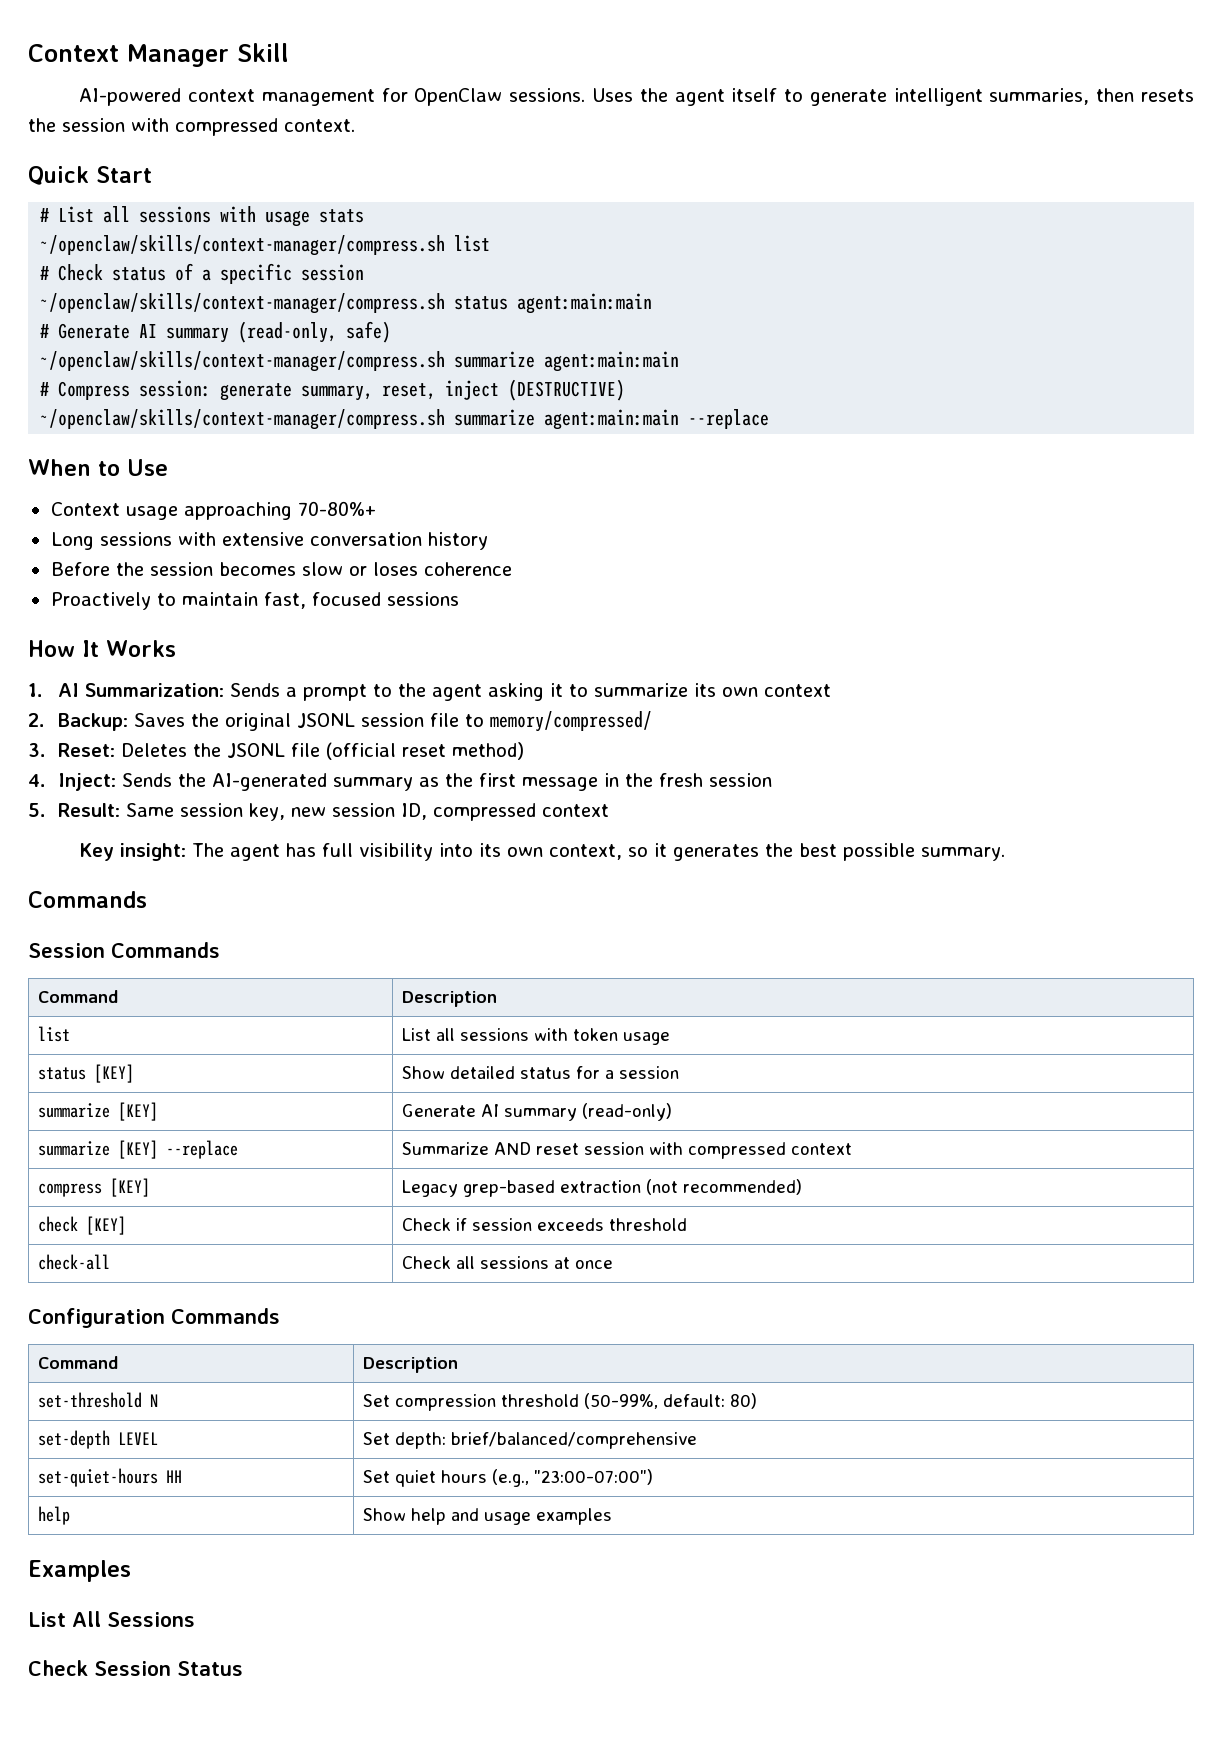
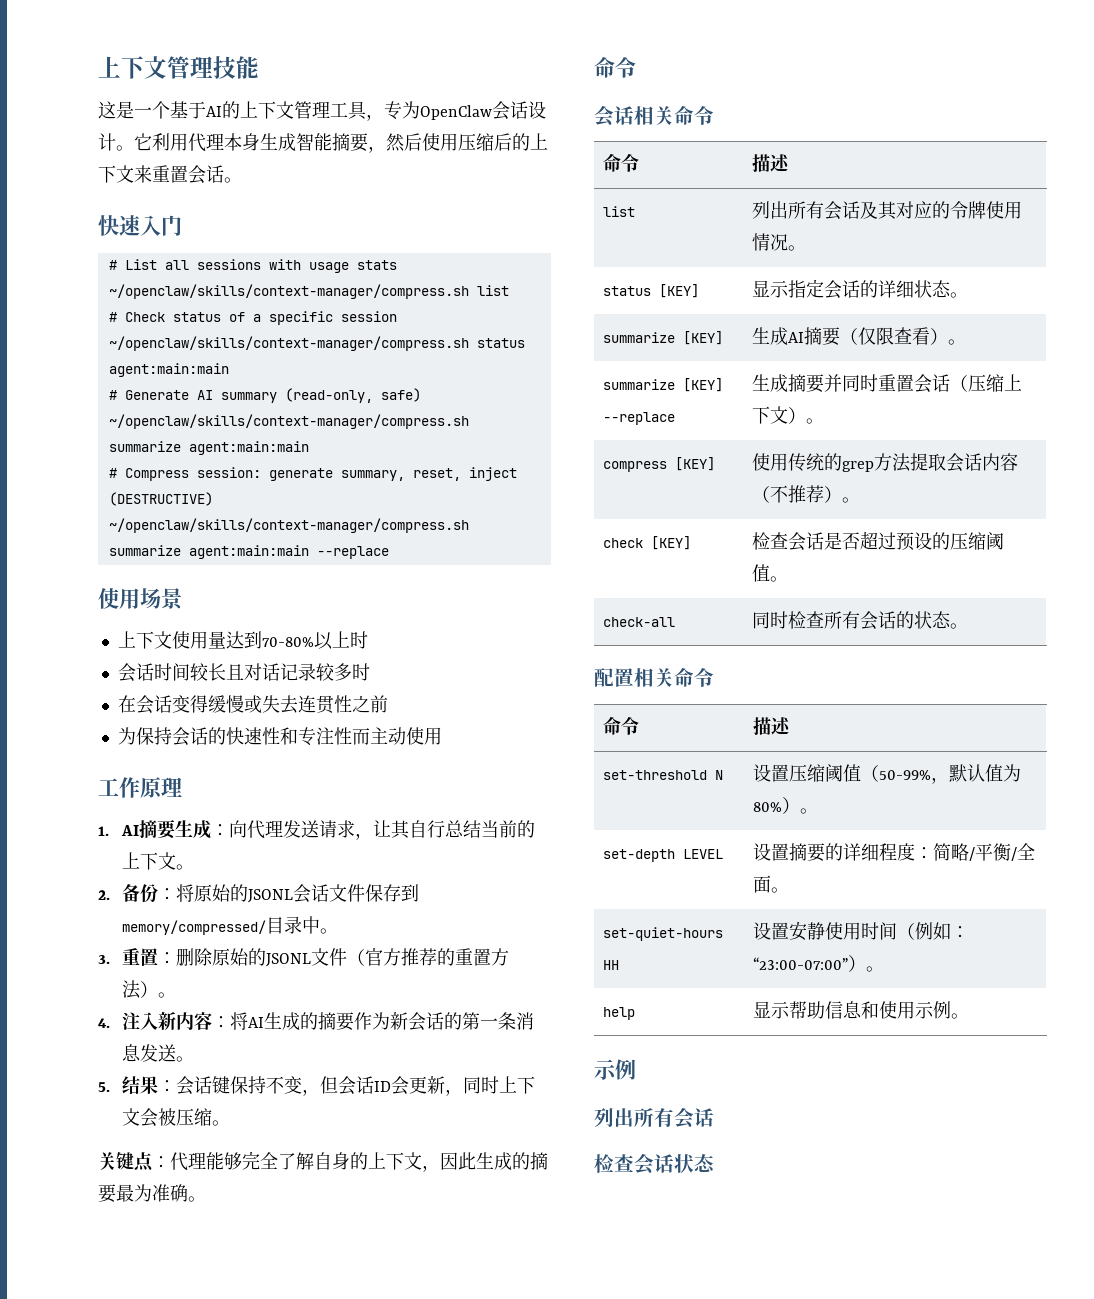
[28,43,289,67] [79,88,1194,106] [28,118,355,136] [28,166,152,185] Context Manager Skill // AI-powered context management for OpenClaw sessions. Uses the agent itself to generate intelligent summaries, then resets the session with compressed context. // Quick Start -> [98,56,259,79] [98,101,546,121] [98,133,548,153] [98,165,242,184] [98,215,182,236] 上下文管理技能 // 这是一个基于AI的上下文管理工具，专为OpenClaw会话设计。它利用代理本身生成智能摘要，然后使用压缩后的上下文来重置会话。 // 快速入门
[28,459,168,476] [50,501,376,520] [50,532,488,550] [50,562,512,576] [50,592,459,610] [28,640,176,657] [28,683,831,701] [28,713,484,731] When to Use // Context usage approaching 70-80%+ // Long sessions with extensive conversation history // Before the session becomes slow or loses coherence // Proactively to maintain fast, focused sessions // How It Works // 1. AI Summarization: Sends a prompt to the agent asking it to summarize its own context // 2. Backup: Saves the original JSONL session file to -> [98,588,183,610] [117,631,368,650] [117,663,370,682] [117,695,388,714] [117,727,442,746] [98,777,182,798] [98,820,535,840] [121,852,194,870] [98,884,419,903] 使用场景 // 上下文使用量达到70-80%以上时 // 会话时间较长且对话记录较多时 // 在会话变得缓慢或失去连贯性之前 // 为保持会话的快速性和专注性而主动使用 // 工作原理 // 1. AI摘要生成：向代理发送请求，让其自行总结当前的上下文。 // 2.备份：将原始的JSONL会话文件保存到
(652, 721) none -> [265,916,338,934] 目录中。
[57,742,524,760] [28,773,772,791] [28,803,609,821] [79,843,1006,861] [28,891,147,908] [28,942,220,958] [38,990,119,1003] [402,991,498,1007] [38,1026,71,1042] [402,1028,671,1045] [38,1064,135,1083] [402,1066,680,1079] [38,1102,159,1121] [402,1103,673,1121] [38,1140,239,1159] [402,1142,853,1159] [38,1178,151,1197] [402,1179,803,1197] [38,1216,127,1235] [402,1218,688,1231] [38,1254,111,1270] [402,1256,614,1269] [28,1308,280,1328] [38,1356,119,1369] [363,1357,459,1373] [38,1392,159,1408] [363,1393,758,1411] [38,1430,159,1449] [363,1432,698,1449] [38,1468,183,1487] [363,1469,654,1487] [38,1506,71,1525] [363,1508,613,1525] [28,1560,131,1582] [28,1611,195,1627] [28,1660,243,1676] Reset: Deletes the JSONL file (official reset method) // 4. Inject: Sends the AI-generated summary as the first message in the fresh session // 5. Result: Same session key, new session ID, compressed context // Key insight: The agent has full visibility into its own context, so it generates the best possible summary. // Commands // Session Commands // Command | Description // list | List all sessions with token usage // status [KEY] | Show detailed status for a session // summarize [KEY] | Generate AI summary (read-only) // summarize [KEY] --replace | Summarize AND reset session with compressed context // compress [KEY] | Legacy grep-based extraction (not recommended) // check [KEY] | Check if session exceeds threshold // check-all | Check all sessions at once // Configuration Commands // Command | Description // set-threshold N | Set compression threshold (50-99%, default: 80) // set-depth LEVEL | Set depth: brief/balanced/comprehensive // set-quiet-hours HH | Set quiet hours (e.g., "23:00-07:00") // help | Show help and usage examples // Examples // List All Sessions // Check Session Status -> [121,948,509,967] [121,980,176,999] [98,1012,534,1031] [121,1044,194,1062] [98,1076,535,1096] [121,1108,230,1127] [98,1151,548,1172] [98,1184,206,1203] [594,57,636,78] [594,105,714,127] [602,153,639,172] [751,154,790,172] [602,206,635,217] [751,201,1022,220] [751,233,806,251] [602,284,699,298] [751,279,968,299] [602,331,723,345] [751,327,966,346] [602,378,723,392] [602,412,675,425] [751,374,1022,393] [751,406,824,424] [602,457,715,472] [751,453,1018,472] [751,485,860,503] [602,536,691,550] [751,531,1004,551] [751,564,788,582] [602,617,675,627] [751,611,968,630] [594,668,714,687] [602,716,639,735] [752,717,791,735] [602,770,723,780] [752,764,1021,784] [752,797,818,814] [602,849,723,862] [752,843,1035,862] [752,875,789,893] [602,927,723,941] [602,960,619,970] [752,921,969,941] [752,955,884,972] [602,1007,635,1020] [752,1001,969,1019] [594,1059,636,1080] [594,1107,714,1129] [594,1153,715,1175] 重置：删除原始的JSONL文件（官方推荐的重置方法）。 // 4.注入新内容：将AI生成的摘要作为新会话的第一条消息发送。 // 5.结果：会话键保持不变，但会话ID会更新，同时上下文会被压缩。 // 关键点：代理能够完全了解自身的上下文，因此生成的摘要最为准确。 // 命令 // 会话相关命令 // 命令 | 描述 // list | 列出所有会话及其对应的令牌使用情况。 // status [KEY] | 显示指定会话的详细状态。 // summarize [KEY] | 生成AI摘要（仅限查看）。 // summarize [KEY] --replace | 生成摘要并同时重置会话（压缩上下文）。 // compress [KEY] | 使用传统的grep方法提取会话内容（不推荐）。 // check [KEY] | 检查会话是否超过预设的压缩阈值。 // check-all | 同时检查所有会话的状态。 // 配置相关命令 // 命令 | 描述 // set-threshold N | 设置压缩阈值（50-99%，默认值为80%）。 // set-depth LEVEL | 设置摘要的详细程度：简略/平衡/全面。 // set-quiet-hours HH | 设置安静使用时间（例如：“23:00-07:00”）。 // help | 显示帮助信息和使用示例。 // 示例 // 列出所有会话 // 检查会话状态

